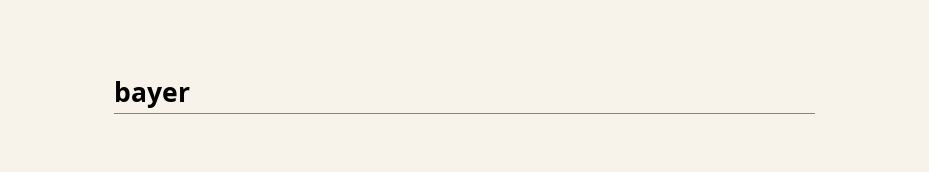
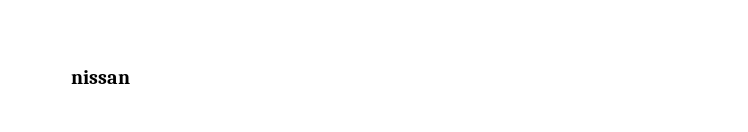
[114,81,190,108] bayer -> [71,70,130,84] nissan

